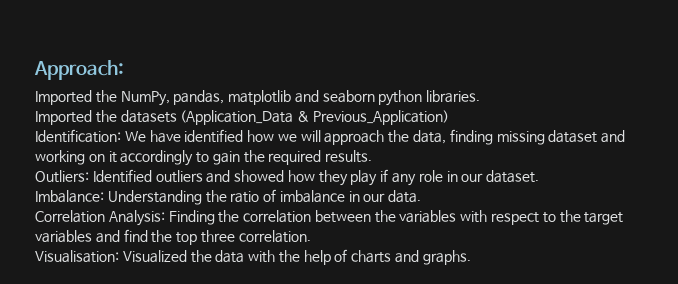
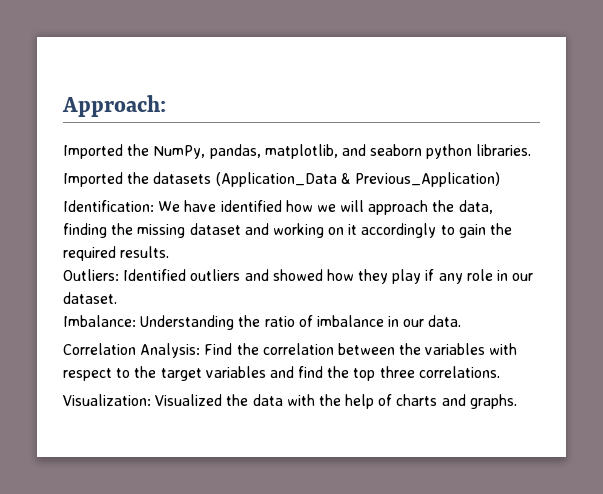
[228,90,292,105] matplotlib -> [264,144,338,159] matplotlib,
(493, 137) none -> [111,223,134,235] the
[168,210,215,225] Finding -> [204,343,233,355] Find
[238,230,311,243] [35,250,119,263] correlation. // Visualisation: -> [418,366,500,378] [63,394,151,406] correlations. // Visualization:

